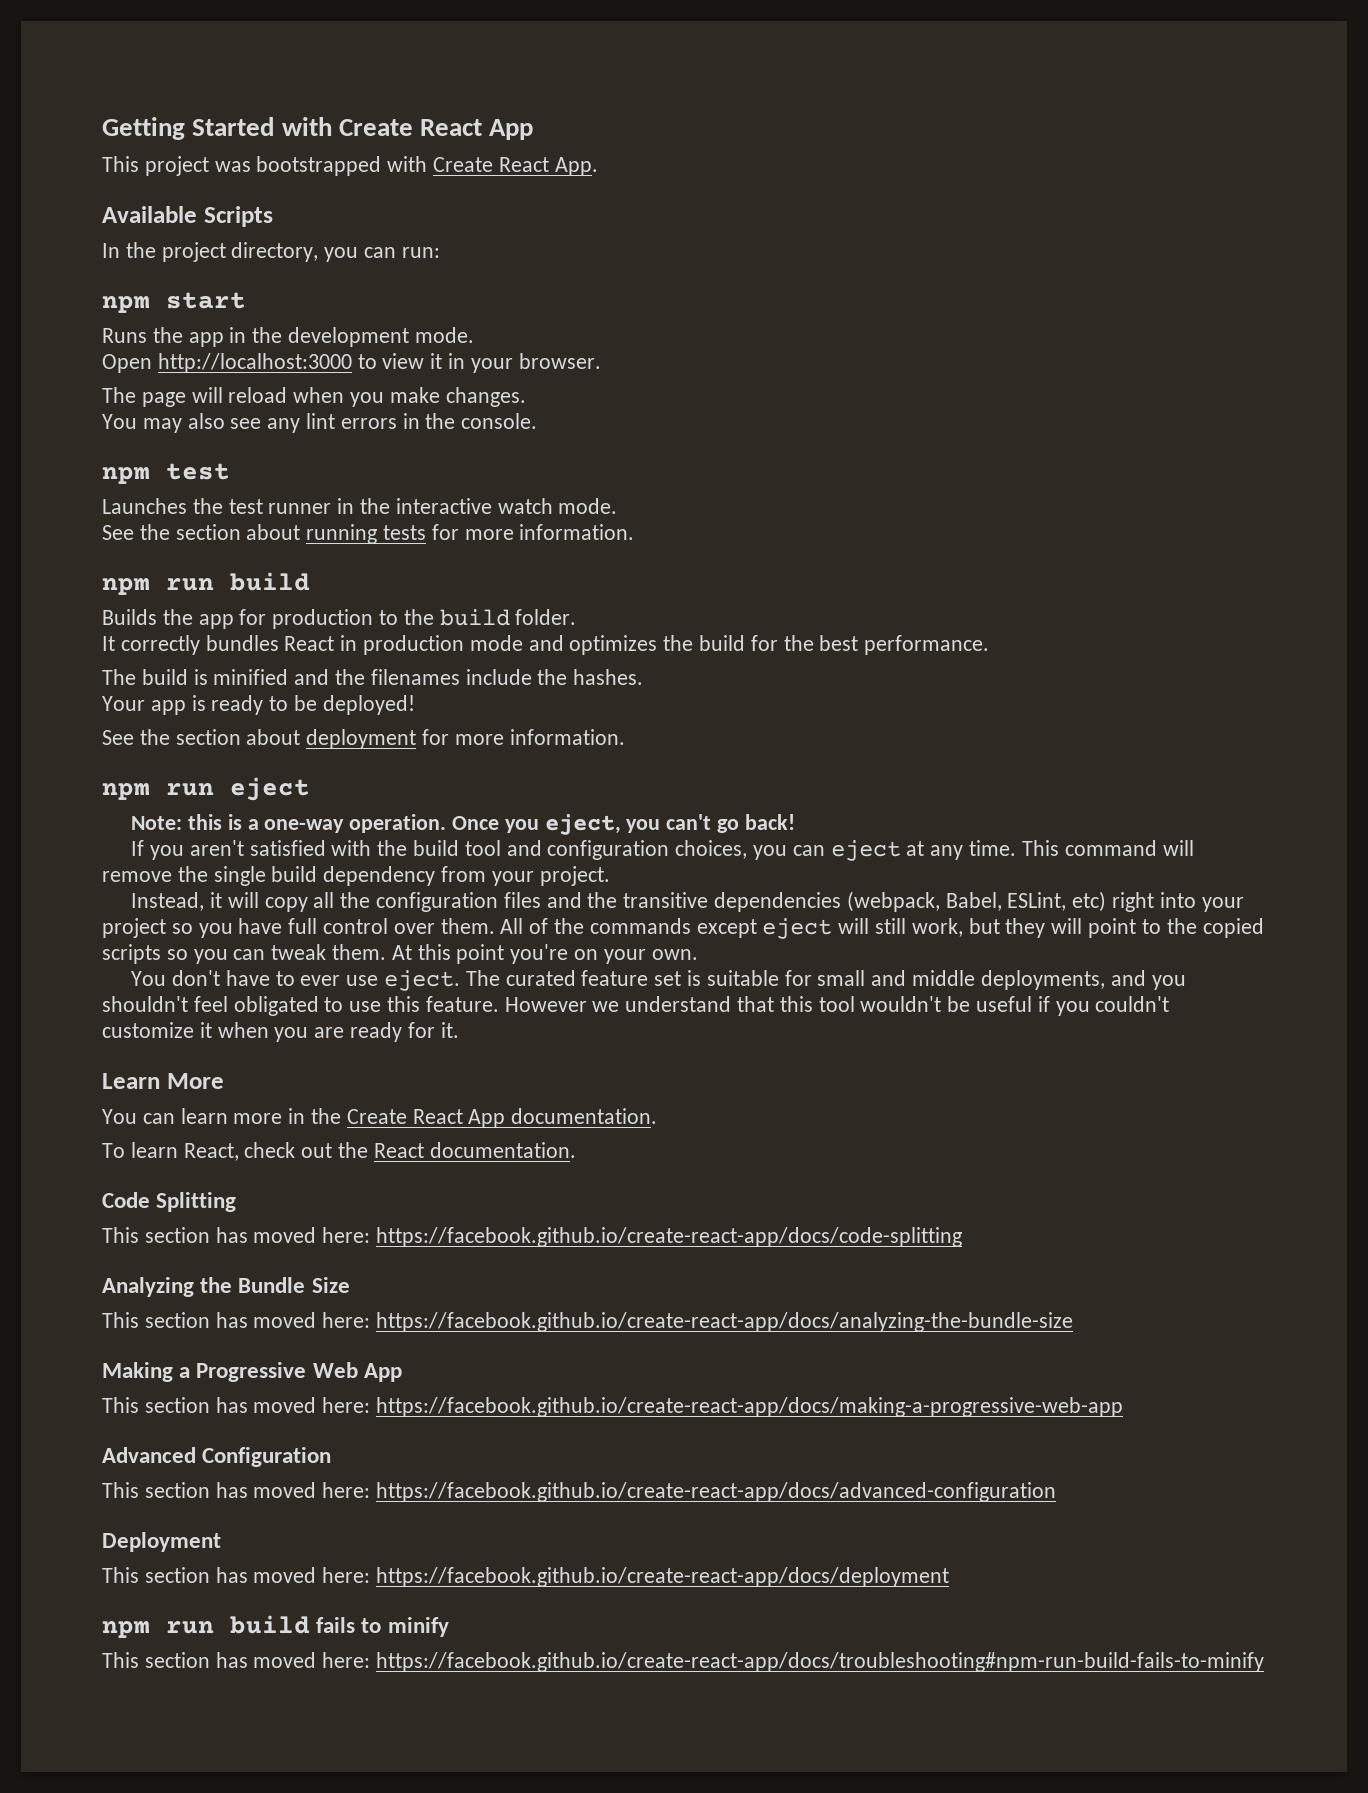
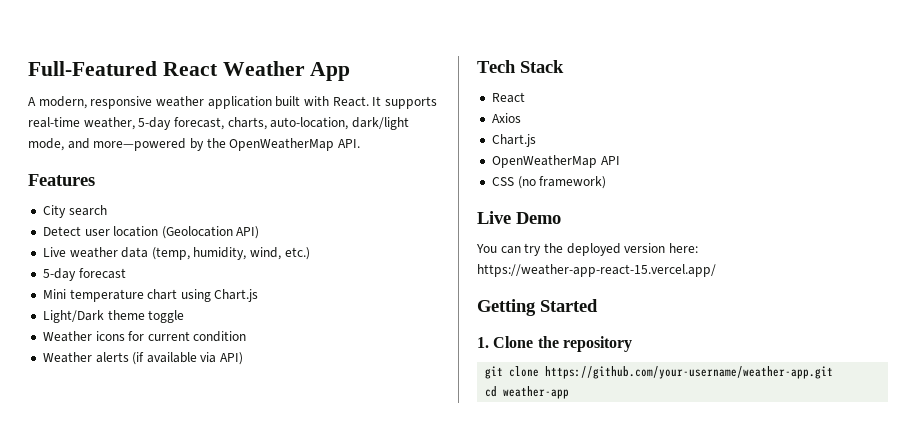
[102,117,534,140] [102,156,598,176] [102,206,273,227] [102,242,440,262] [102,292,246,313] [102,327,474,347] [102,353,601,373] [102,387,526,407] [102,413,538,433] [102,463,230,484] [102,498,618,514] [102,524,635,544] [102,572,310,595] [102,609,577,629] [102,635,990,655] [102,669,644,685] [102,695,415,715] [102,729,625,749] [102,777,310,801] [131,814,795,835] [131,840,1194,861] [102,866,610,886] [131,891,1244,912] [102,918,1264,939] [102,944,698,964] [131,970,1186,991] [102,996,1170,1016] [102,1022,459,1042] [102,1073,224,1089] [102,1108,658,1128] [102,1142,576,1161] [102,1192,237,1212] [102,1227,963,1247] [102,1277,350,1297] [102,1312,1074,1332] [102,1362,402,1382] [102,1397,1124,1417] [102,1447,332,1467] [102,1482,1057,1502] [102,1532,221,1552] [102,1567,950,1587] [102,1615,449,1638] [102,1652,1265,1672] Getting Started with Create React App // This project was bootstrapped with Create React App. // Available Scripts // In the project directory, you can run: // npm start // Runs the app in the development mode. // Open http://localhost:3000 to view it in your browser. // The page will reload when you make changes. // You may also see any lint errors in the console. // npm test // Launches the test runner in the interactive watch mode. // See the section about running tests for more information. // npm run build // Builds the app for production to the build folder. // It correctly bundles React in production mode and optimizes the build for the best performance. // The build is minified and the filenames include the hashes. // Your app is ready to be deployed! // See the section about deployment for more information. // npm run eject // Note: this is a one-way operation. Once you eject, you can't go back! // If you aren't satisfied with the build tool and configuration choices, you can eject at any time. This command will remove the single build dependency from your project. // Instead, it will copy all the configuration files and the transitive dependencies (webpack, Babel, ESLint, etc) right into your project so you have full control over them. All of the commands except eject will still work, but they will point to the copied scripts so you can tweak them. At this point you're on your own. // You don't have to ever use eject. The curated feature set is suitable for small and middle deployments, and you shouldn't feel obligated to use this feature. However we understand that this tool wouldn't be useful if you couldn't customize it when you are ready for it. // Learn More // You can learn more in the Create React App documentation. // To learn React, check out the React documentation. // Code Splitting // This section has moved here: https://facebook.github.io/create-react-app/docs/code-splitting // Analyzing the Bundle Size // This section has moved here: https://facebook.github.io/create-react-app/docs/analyzing-the-bundle-size // Making a Progressive Web App // This section has moved here: https://facebook.github.io/create-react-app/docs/making-a-progressive-web-app // Advanced Configuration // This section has moved here: https://facebook.github.io/create-react-app/docs/advanced-configuration // Deployment // This section has moved here: https://facebook.github.io/create-react-app/docs/deployment // npm run build fails to minify // This section has moved here: https://facebook.github.io/create-react-app/docs/troubleshooting#npm-run-build-fails-to-minify -> [28,61,351,81] [28,96,437,109] [28,117,409,130] [28,138,360,151] [28,174,95,186] [42,205,107,218] [42,226,260,239] [42,247,310,260] [42,268,126,281] [42,289,259,302] [42,310,185,323] [42,331,247,342] [42,352,244,365] [477,60,564,73] [491,92,525,103] [491,113,521,123] [491,134,536,147] [491,155,620,168] [491,176,607,189] [477,211,561,224] [476,243,698,256] [477,264,716,277] [477,299,598,316] [477,336,632,352] [485,366,834,379] [485,386,570,399] Full-Featured React Weather App // A modern, responsive weather application built with React. It supports real-time weather, 5-day forecast, charts, auto-location, dark/light mode, and more—powered by the OpenWeatherMap API. // Features // City search // Detect user location (Geolocation API) // Live weather data (temp, humidity, wind, etc.) // 5-day forecast // Mini temperature chart using Chart.js // Light/Dark theme toggle // Weather icons for current condition // Weather alerts (if available via API) // Tech Stack // React // Axios // Chart.js // OpenWeatherMap API // CSS (no framework) // Live Demo // You can try the deployed version here: https://weather-app-react-15.vercel.app/ // Getting Started // 1. Clone the repository // git clone https://github.com/your-username/weather-app.git // cd weather-app

